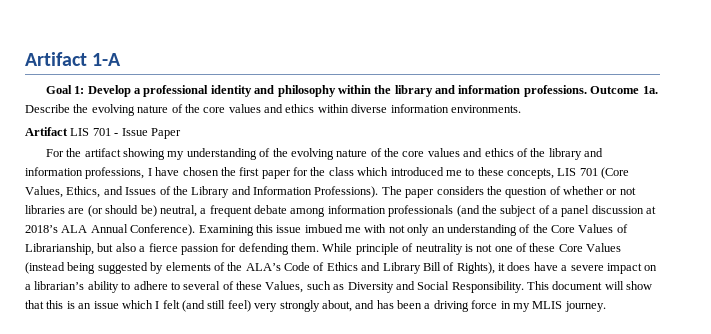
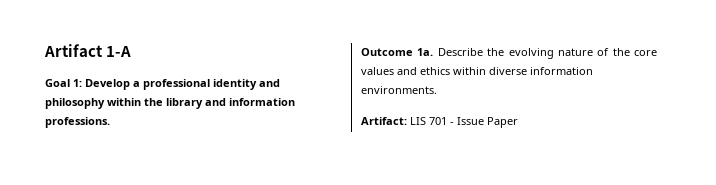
(587, 91) none -> (110, 122) //
[25,127,68,136] Artifact -> [361,117,407,125] Artifact:
[45,148,604,160] [25,167,630,179] [25,186,636,198] [25,205,657,217] [25,224,628,236] [25,243,622,255] [25,262,658,274] [25,281,653,293] [25,300,606,312] // For the artifact showing my understanding of the evolving nature of the core values and ethics of the library and information professions, I have chosen the first paper for the class which introduced me to these concepts, LIS 701 (Core Values, Ethics, and Issues of the Library and Information Professions). The paper considers the question of whether or not libraries are (or should be) neutral, a frequent debate among information professionals (and the subject of a panel discussion at 2018’s ALA Annual Conference). Examining this issue imbued me with not only an understanding of the Core Values of Librarianship, but also a fierce passion for defending them. While principle of neutrality is not one of these Core Values (instead being suggested by elements of the ALA’s Code of Ethics and Library Bill of Rights), it does have a severe impact on a librarian’s ability to adhere to several of these Values, such as Diversity and Social Responsibility. This document will show that this is an issue which I felt (and still feel) very strongly about, and has been a driving force in my MLIS journey. -> (518, 122) none

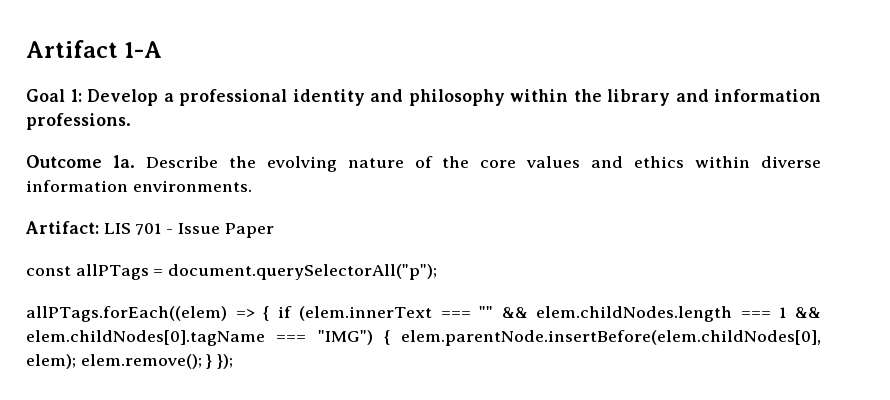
(518, 122) none -> [26,264,438,280] [26,306,821,322] [26,330,821,346] [26,354,234,369] // const allPTags = document.querySelectorAll("p"); // allPTags.forEach((elem) => { if (elem.innerText === "" && elem.childNodes.length === 1 && elem.childNodes[0].tagName === "IMG") { elem.parentNode.insertBefore(elem.childNodes[0], elem); elem.remove(); } });

